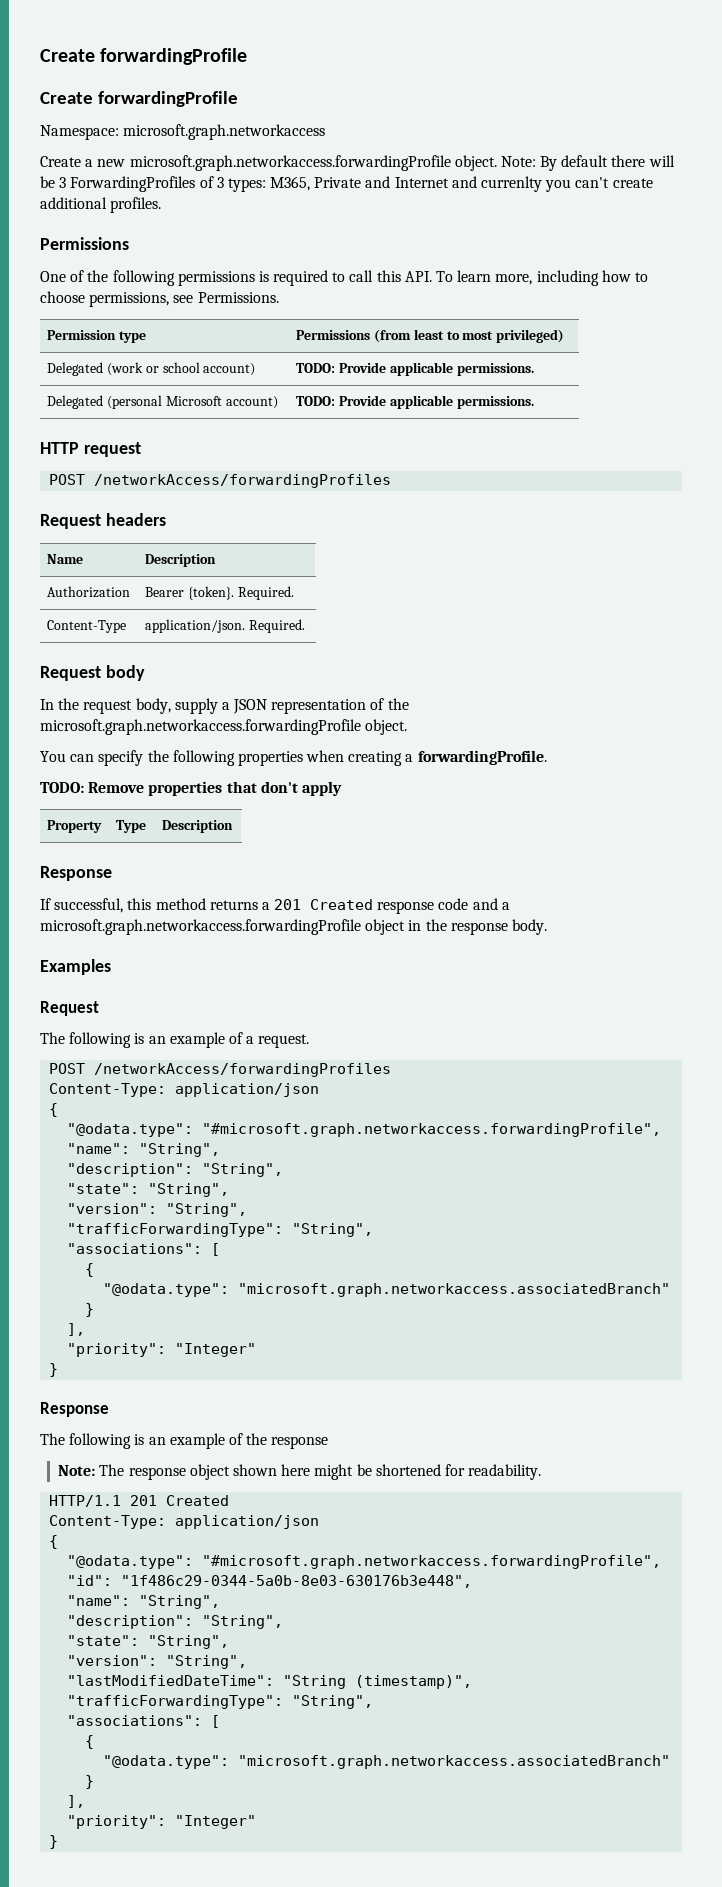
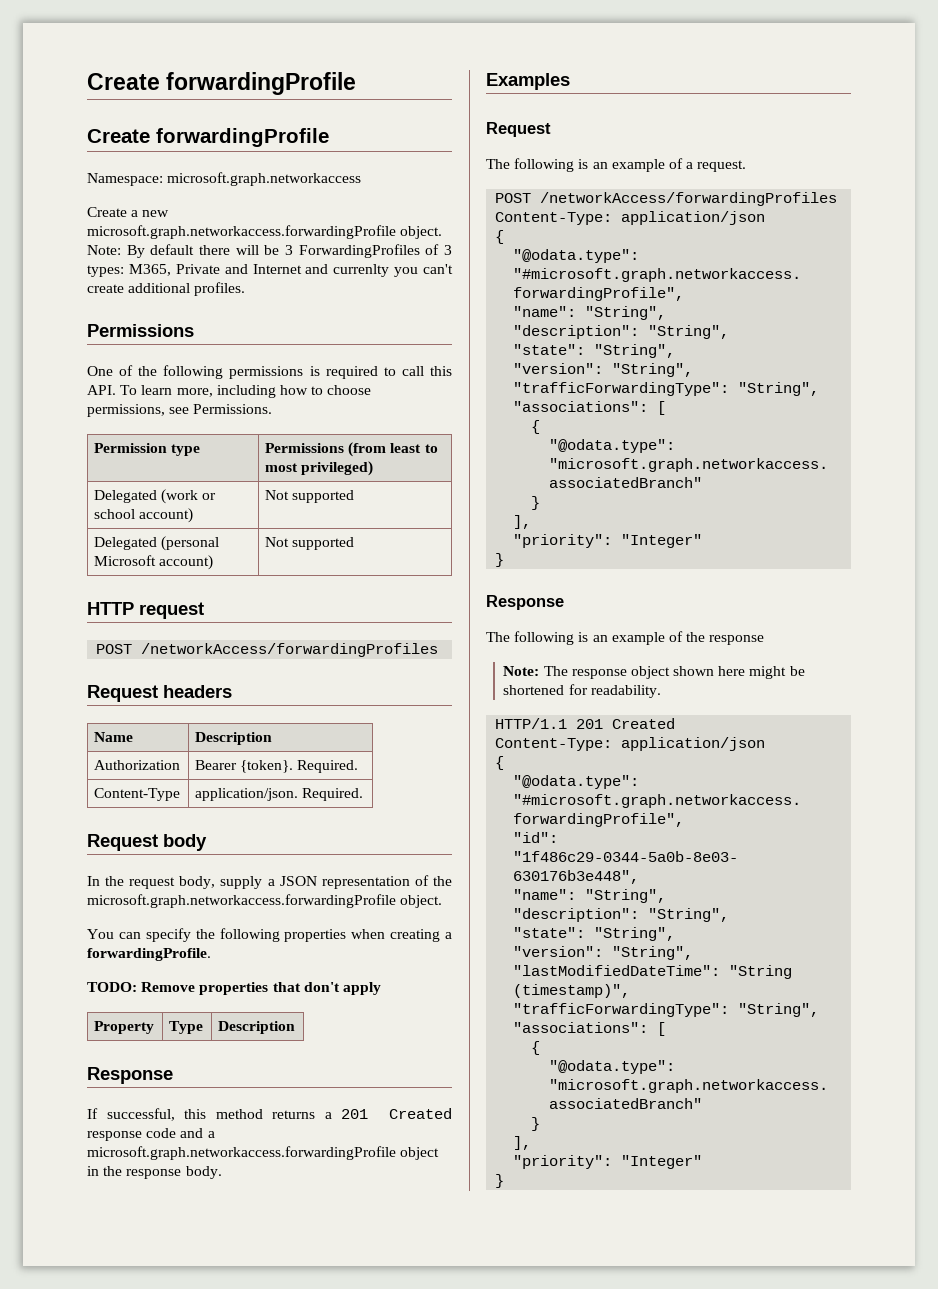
[296,362,534,376] TODO: Provide applicable permissions. -> [265,490,355,503] Not supported
[296,395,534,409] TODO: Provide applicable permissions. -> [265,537,355,550] Not supported

